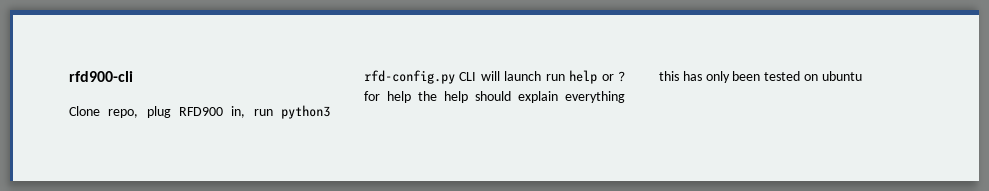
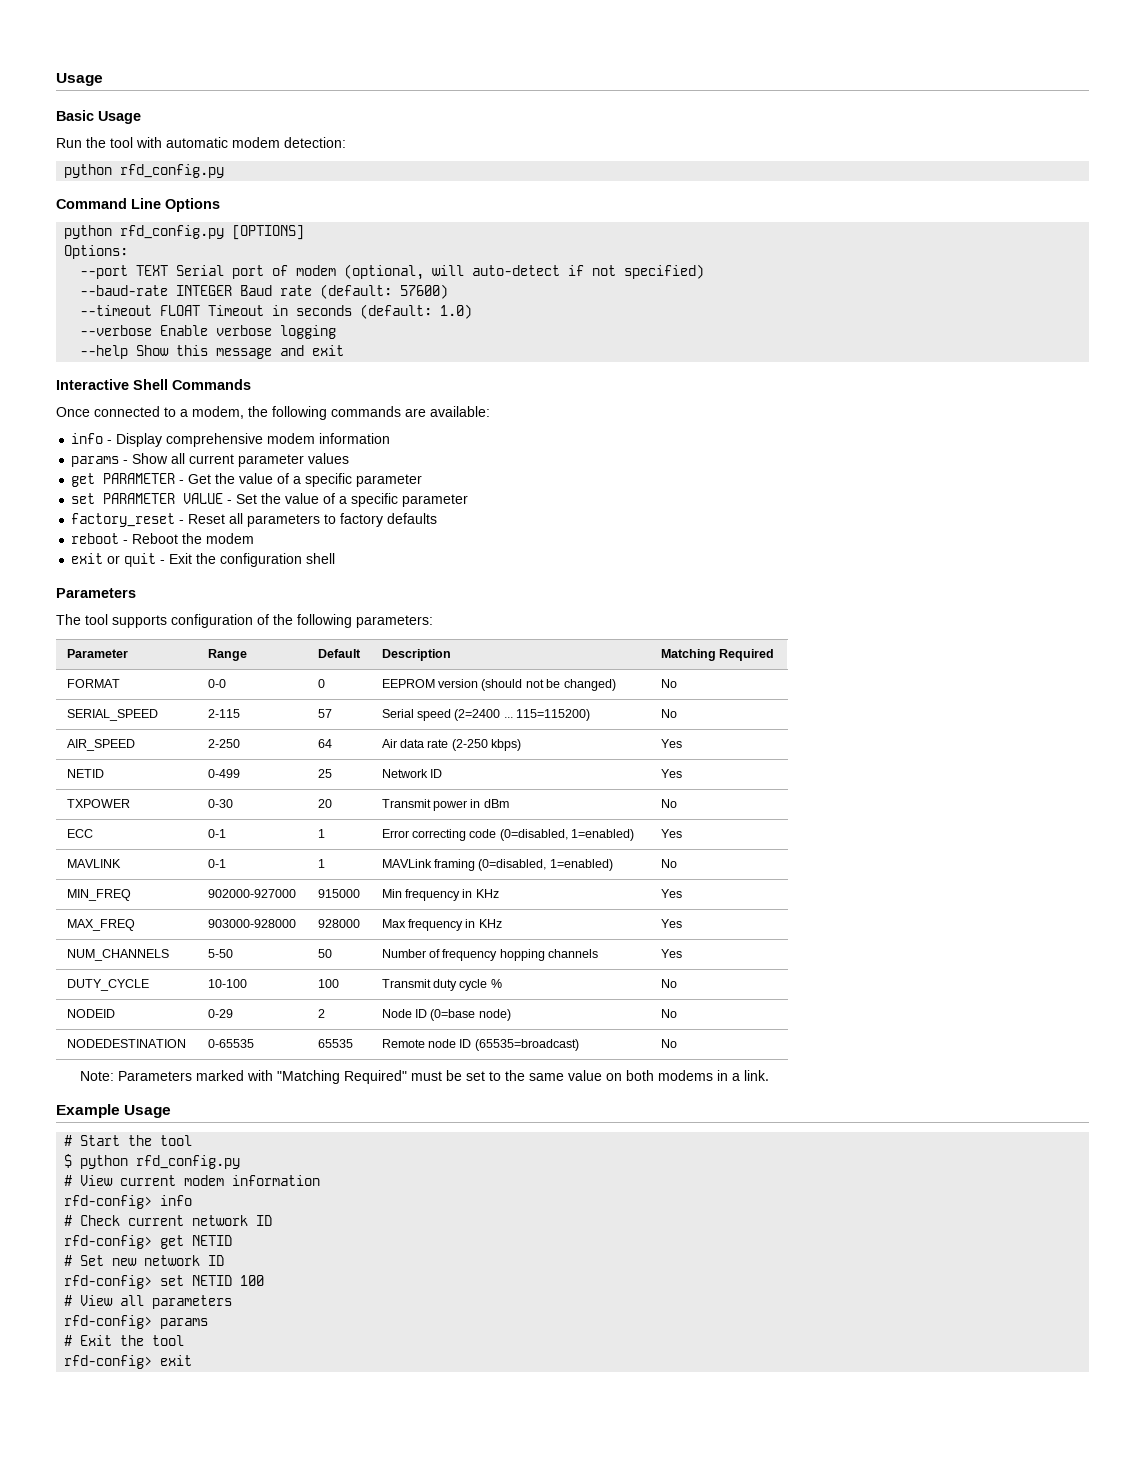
[69,71,133,82] [69,105,330,119] [364,70,625,84] [364,91,625,103] [659,71,862,83] rfd900-cli // Clone repo, plug RFD900 in, run python3 rfd-config.py CLI will launch run help or ? for help the help should explain everything this has only been tested on ubuntu -> [56,73,103,86] [56,110,141,124] [56,137,346,148] [64,164,225,178] [56,198,220,212] [64,225,305,240] [64,245,129,259] [80,264,705,280] [80,284,449,299] [80,304,473,319] [80,325,337,339] [80,345,345,359] [56,379,251,390] [56,406,490,420] [71,433,391,447] [71,453,350,467] [71,473,423,487] [71,493,469,507] [71,513,438,527] [71,533,255,544] [71,553,336,567] [56,588,136,598] [56,614,433,628] [66,649,128,658] [207,649,247,661] [317,649,361,658] [381,649,451,661] [660,649,775,661] [66,679,120,688] [207,679,226,688] [317,679,325,688] [381,679,616,691] [660,679,677,688] [66,709,158,721] [207,709,240,718] [317,709,332,718] [381,709,591,721] [660,709,677,718] [66,739,135,751] [207,739,240,748] [317,739,332,748] [381,739,522,751] [660,739,682,748] [66,769,104,778] [207,769,240,778] [317,769,332,778] [381,769,443,778] [660,769,682,778] [66,799,130,808] [207,799,233,808] [317,799,332,808] [381,799,509,811] [660,799,677,808] [66,829,93,838] [207,829,226,838] [317,829,325,838] [381,829,635,841] [660,829,682,838] [66,859,121,868] [207,859,226,868] [317,859,325,868] [381,859,613,871] [660,859,677,868] [66,889,131,901] [207,889,296,898] [317,889,360,898] [381,889,499,901] [660,889,682,898] [66,919,135,931] [207,919,296,928] [317,919,360,928] [381,919,502,931] [660,919,682,928] [66,949,169,961] [207,949,233,958] [317,949,332,958] [381,949,599,961] [660,949,682,958] [66,979,149,991] [207,979,247,988] [317,979,339,988] [381,979,502,991] [660,979,677,988] [66,1009,115,1018] [207,1009,233,1018] [317,1009,325,1018] [381,1009,511,1021] [660,1009,677,1018] [66,1039,186,1048] [207,1039,254,1048] [317,1039,353,1048] [381,1039,579,1051] [660,1039,677,1048] [80,1070,770,1084] [56,1104,172,1118] [64,1135,193,1146] [64,1154,241,1169] [64,1175,321,1186] [64,1195,193,1209] [64,1215,273,1226] [64,1235,233,1249] [64,1255,225,1266] [64,1275,265,1289] [64,1295,233,1309] [64,1315,209,1329] [64,1335,185,1346] [64,1355,193,1369] Usage // Basic Usage // Run the tool with automatic modem detection: // python rfd_config.py // Command Line Options // python rfd_config.py [OPTIONS] // Options: // --port TEXT Serial port of modem (optional, will auto-detect if not specified) // --baud-rate INTEGER Baud rate (default: 57600) // --timeout FLOAT Timeout in seconds (default: 1.0) // --verbose Enable verbose logging // --help Show this message and exit // Interactive Shell Commands // Once connected to a modem, the following commands are available: // info - Display comprehensive modem information // params - Show all current parameter values // get PARAMETER - Get the value of a specific parameter // set PARAMETER VALUE - Set the value of a specific parameter // factory_reset - Reset all parameters to factory defaults // reboot - Reboot the modem // exit or quit - Exit the configuration shell // Parameters // The tool supports configuration of the following parameters: // Parameter | Range | Default | Description | Matching Required // FORMAT | 0-0 | 0 | EEPROM version (should not be changed) | No // SERIAL_SPEED | 2-115 | 57 | Serial speed (2=2400 ... 115=115200) | No // AIR_SPEED | 2-250 | 64 | Air data rate (2-250 kbps) | Yes // NETID | 0-499 | 25 | Network ID | Yes // TXPOWER | 0-30 | 20 | Transmit power in dBm | No // ECC | 0-1 | 1 | Error correcting code (0=disabled, 1=enabled) | Yes // MAVLINK | 0-1 | 1 | MAVLink framing (0=disabled, 1=enabled) | No // MIN_FREQ | 902000-927000 | 915000 | Min frequency in KHz | Yes // MAX_FREQ | 903000-928000 | 928000 | Max frequency in KHz | Yes // NUM_CHANNELS | 5-50 | 50 | Number of frequency hopping channels | Yes // DUTY_CYCLE | 10-100 | 100 | Transmit duty cycle % | No // NODEID | 0-29 | 2 | Node ID (0=base node) | No // NODEDESTINATION | 0-65535 | 65535 | Remote node ID (65535=broadcast) | No // Note: Parameters marked with "Matching Required" must be set to the same value on both modems in a link. // Example Usage // # Start the tool // $ python rfd_config.py // # View current modem information // rfd-config> info // # Check current network ID // rfd-config> get NETID // # Set new network ID // rfd-config> set NETID 100 // # View all parameters // rfd-config> params // # Exit the tool // rfd-config> exit

